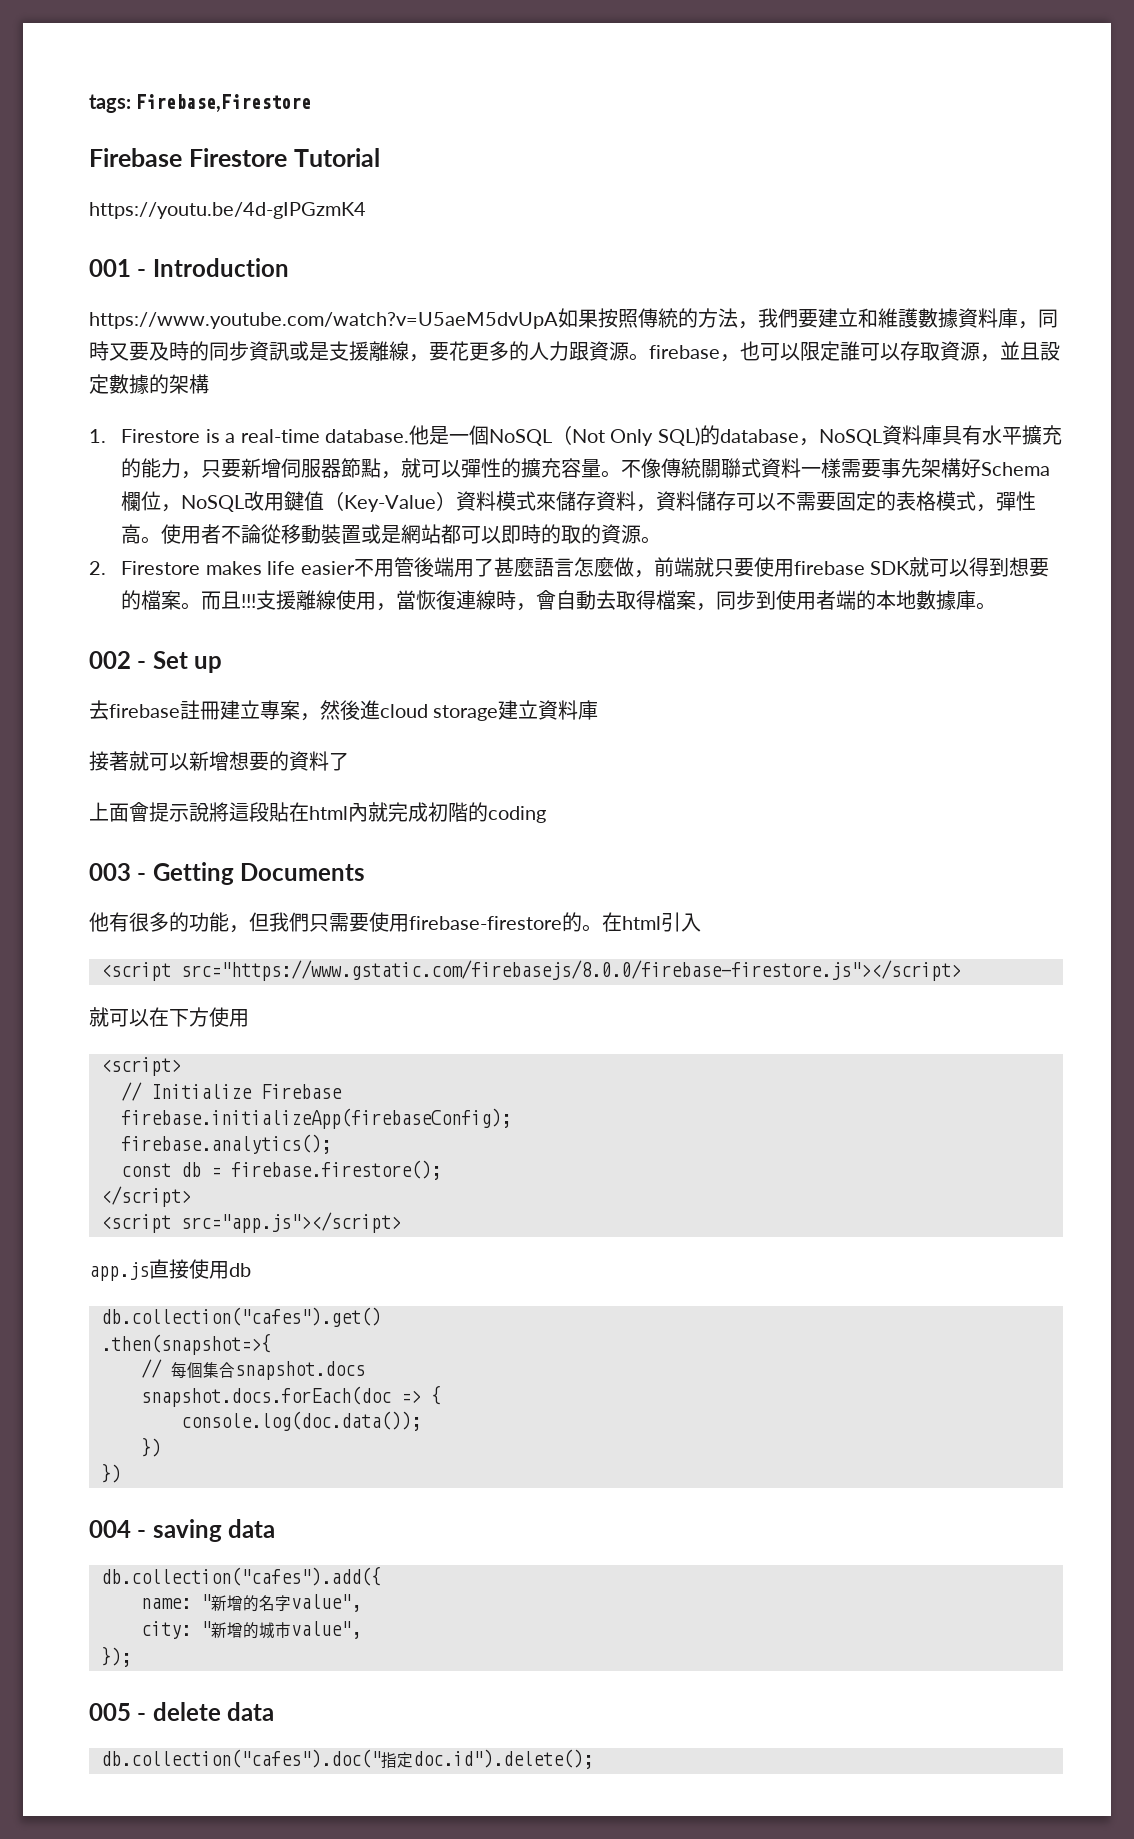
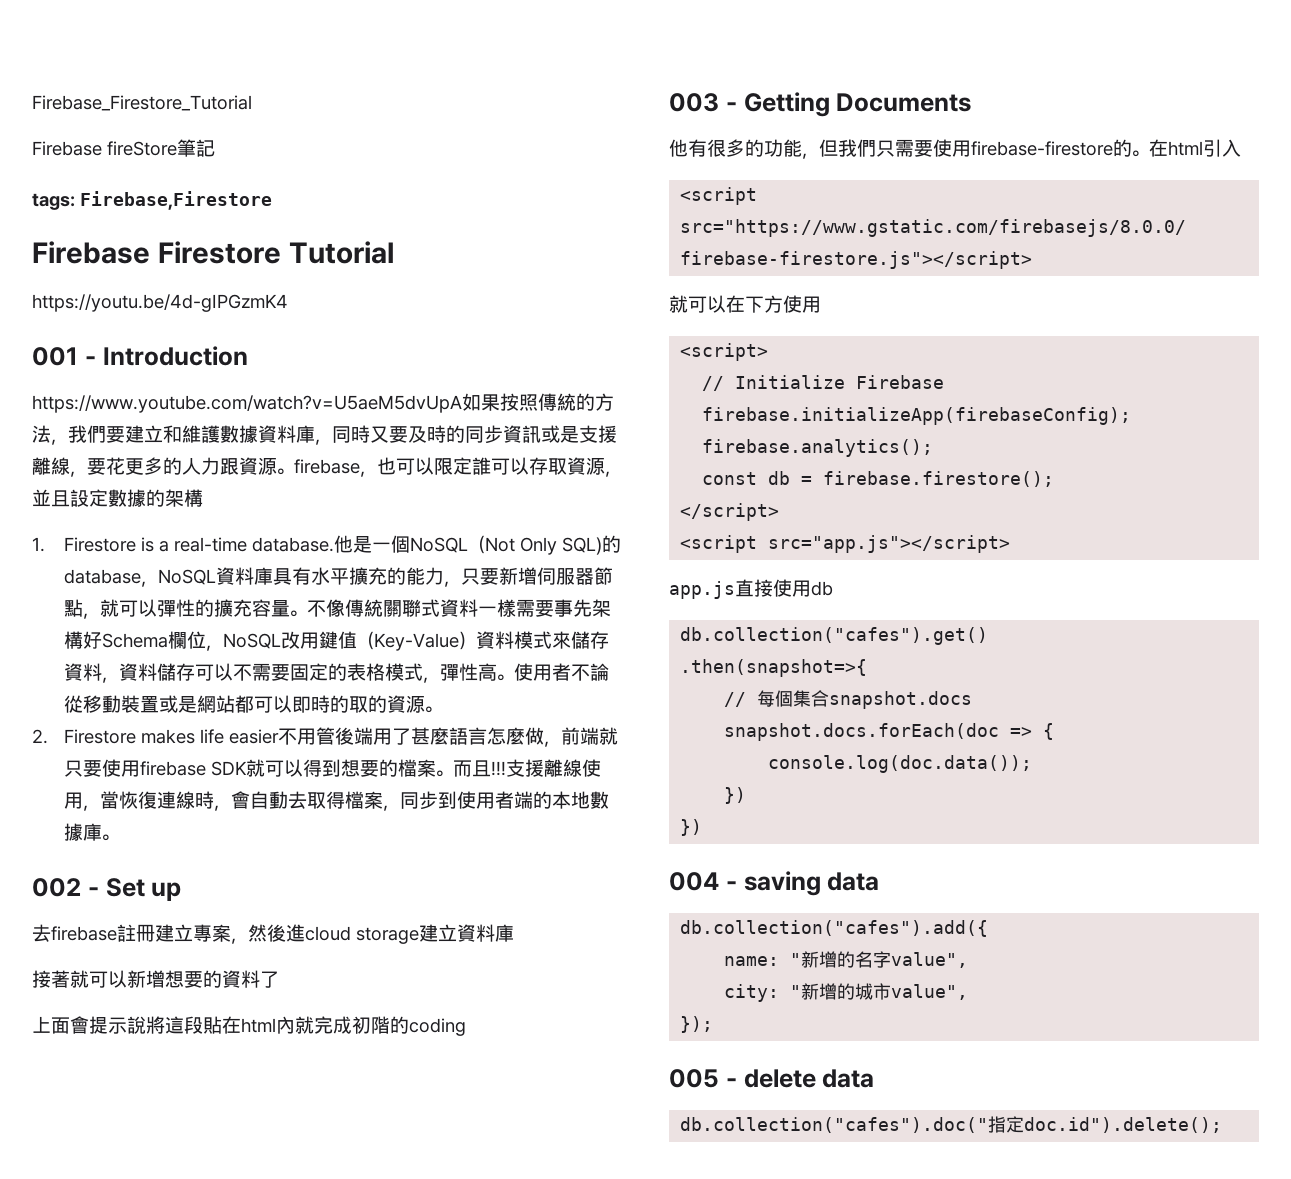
(89, 103) none -> [32,95,252,111] [32,139,215,157] Firebase_Firestore_Tutorial // Firebase fireStore筆記 //

